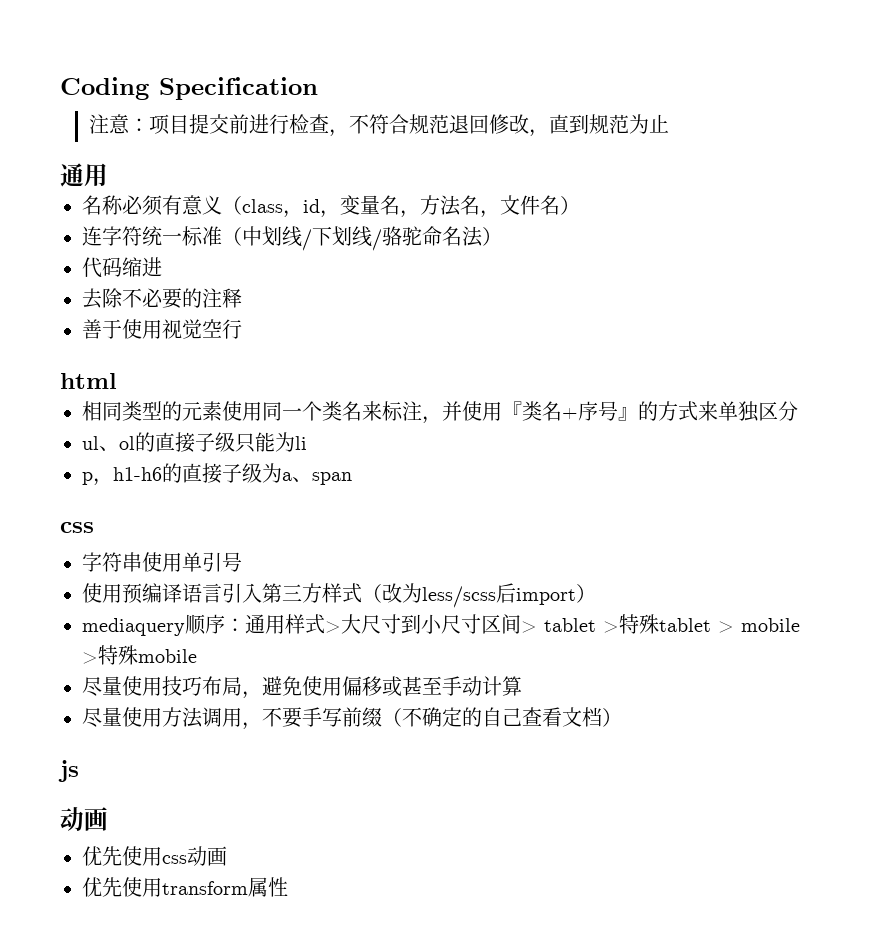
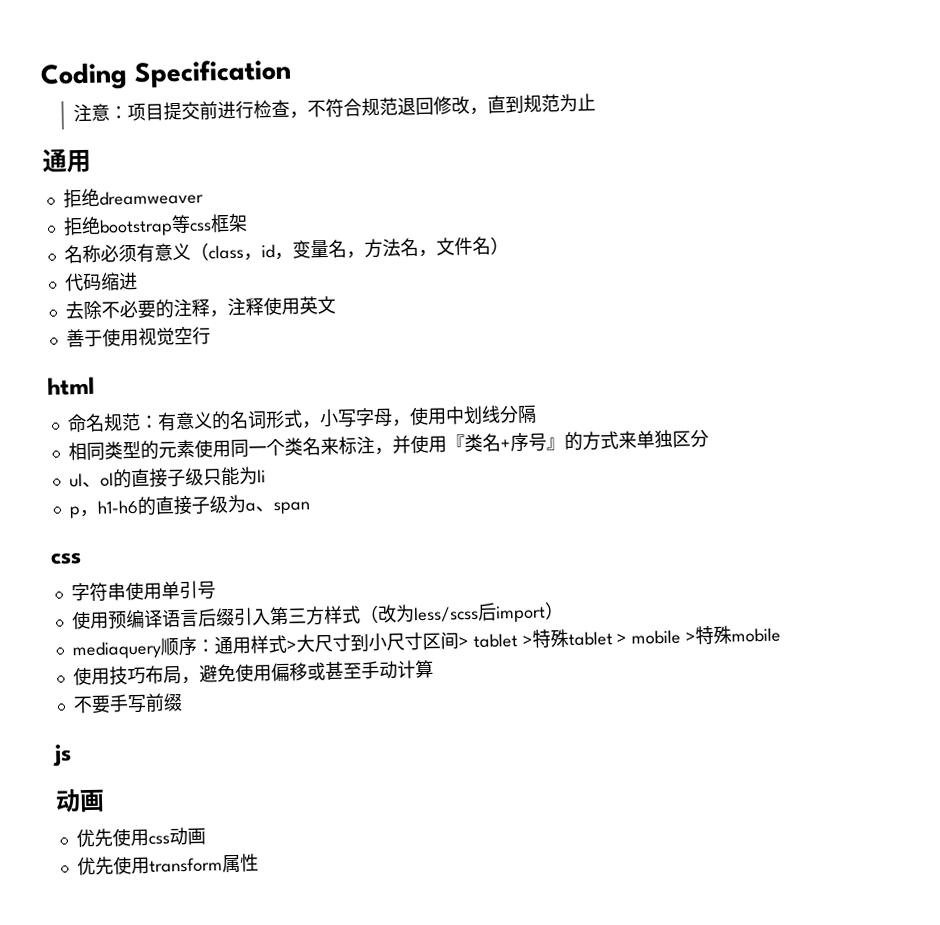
(108, 175) none -> [62,188,204,209] [62,213,248,237] // 拒绝dreamweaver // 拒绝bootstrap等css框架
[82,226,502,251] // 连字符统一标准（中划线/下划线/骆驼命名法） -> (509, 245) none
(242, 298) none -> [208,295,336,318] ，注释使用英文
(117, 381) none -> [66,404,537,433] // 命名规范：有意义的名词形式，小写字母，使用中划线分隔
(222, 593) none -> [196,607,235,627] 后缀
[82,676,122,697] 尽量 -> (782, 635) none
[82,707,262,730] 尽量使用方法调用， -> (434, 669) none
[382,707,622,727] （不确定的自己查看文档） -> (183, 702) none

